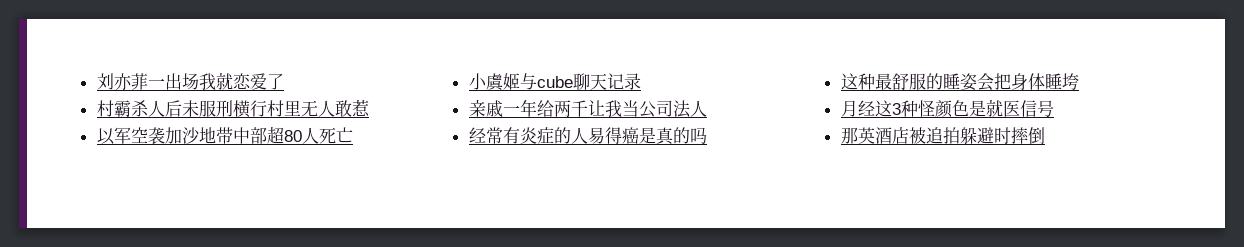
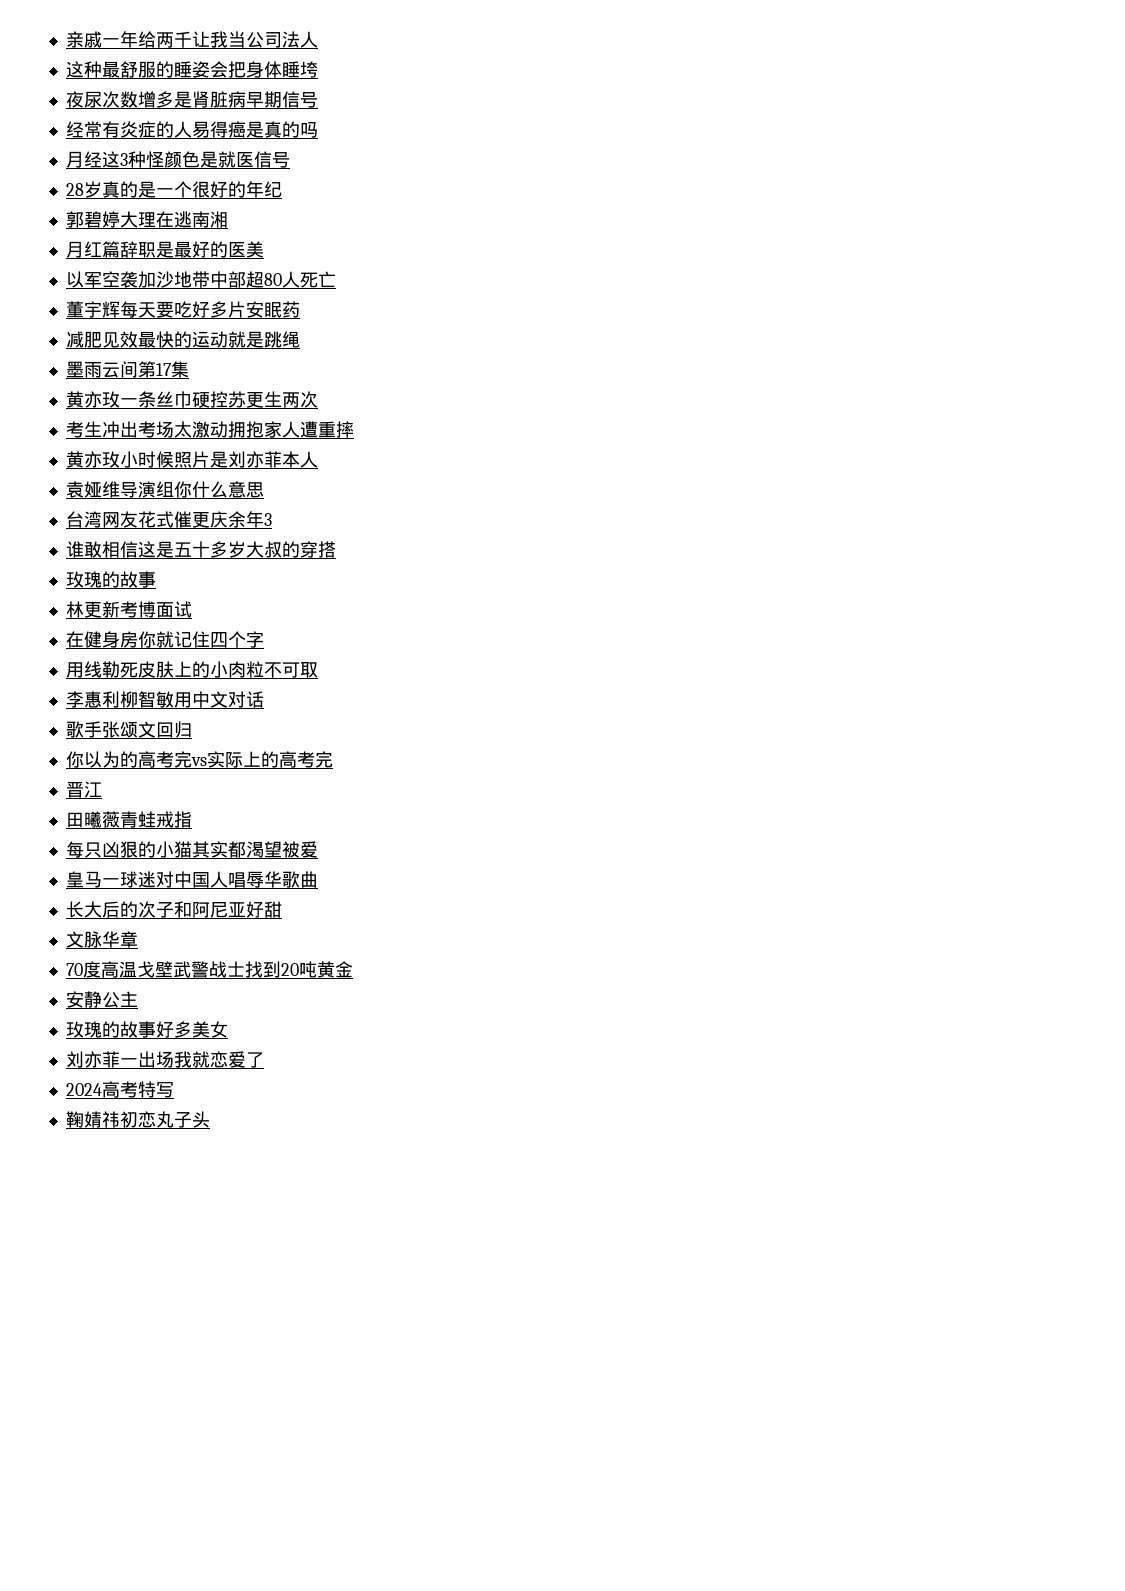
[96,72,284,91] [96,99,370,118] 刘亦菲一出场我就恋爱了 // 村霸杀人后未服刑横行村里无人敢惹 -> [65,31,318,48] [65,61,318,78] [65,91,318,108] [65,121,318,138] [65,151,290,168] [65,181,282,198] [65,211,228,228] [65,241,264,258] 亲戚一年给两千让我当公司法人 // 这种最舒服的睡姿会把身体睡垮 // 夜尿次数增多是肾脏病早期信号 // 经常有炎症的人易得癌是真的吗 // 月经这3种怪颜色是就医信号 // 28岁真的是一个很好的年纪 // 郭碧婷大理在逃南湘 // 月红篇辞职是最好的医美
[468,73,641,91] [468,99,707,118] [468,127,707,145] [840,73,1079,91] [840,99,1054,118] [840,127,1045,145] 小虞姬与cube聊天记录 // 亲戚一年给两千让我当公司法人 // 经常有炎症的人易得癌是真的吗 // 这种最舒服的睡姿会把身体睡垮 // 月经这3种怪颜色是就医信号 // 那英酒店被追拍躲避时摔倒 -> [65,301,300,318] [65,331,300,348] [65,361,189,378] [65,391,318,408] [65,421,354,438] [65,451,318,468] [65,481,264,498] [65,511,272,528] [65,541,336,558] [65,571,156,588] [65,601,192,618] [65,631,264,648] [65,661,318,678] [65,691,264,708] [65,721,192,738] [65,751,333,768] [65,781,102,798] [65,811,192,828] [65,841,318,858] [65,871,318,888] [65,901,282,918] [65,931,138,948] [65,961,353,978] [65,991,138,1008] [65,1021,228,1038] [65,1051,264,1068] [65,1081,174,1098] [65,1111,210,1128] 董宇辉每天要吃好多片安眠药 // 减肥见效最快的运动就是跳绳 // 墨雨云间第17集 // 黄亦玫一条丝巾硬控苏更生两次 // 考生冲出考场太激动拥抱家人遭重摔 // 黄亦玫小时候照片是刘亦菲本人 // 袁娅维导演组你什么意思 // 台湾网友花式催更庆余年3 // 谁敢相信这是五十多岁大叔的穿搭 // 玫瑰的故事 // 林更新考博面试 // 在健身房你就记住四个字 // 用线勒死皮肤上的小肉粒不可取 // 李惠利柳智敏用中文对话 // 歌手张颂文回归 // 你以为的高考完vs实际上的高考完 // 晋江 // 田曦薇青蛙戒指 // 每只凶狠的小猫其实都渴望被爱 // 皇马一球迷对中国人唱辱华歌曲 // 长大后的次子和阿尼亚好甜 // 文脉华章 // 70度高温戈壁武警战士找到20吨黄金 // 安静公主 // 玫瑰的故事好多美女 // 刘亦菲一出场我就恋爱了 // 2024高考特写 // 鞠婧祎初恋丸子头

